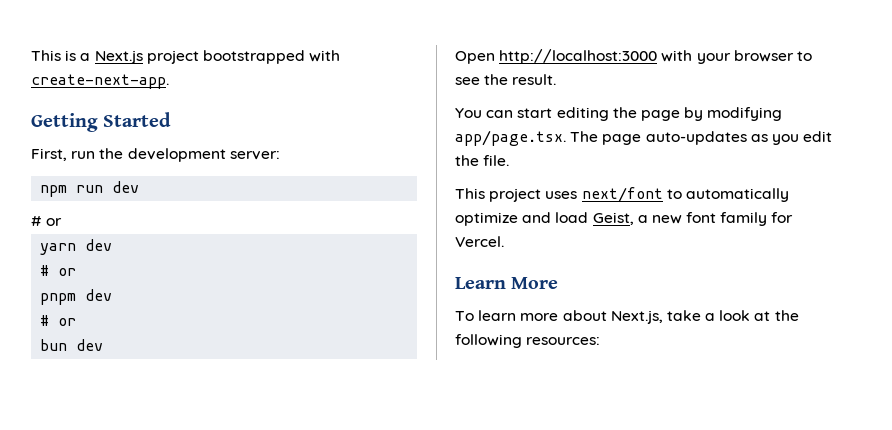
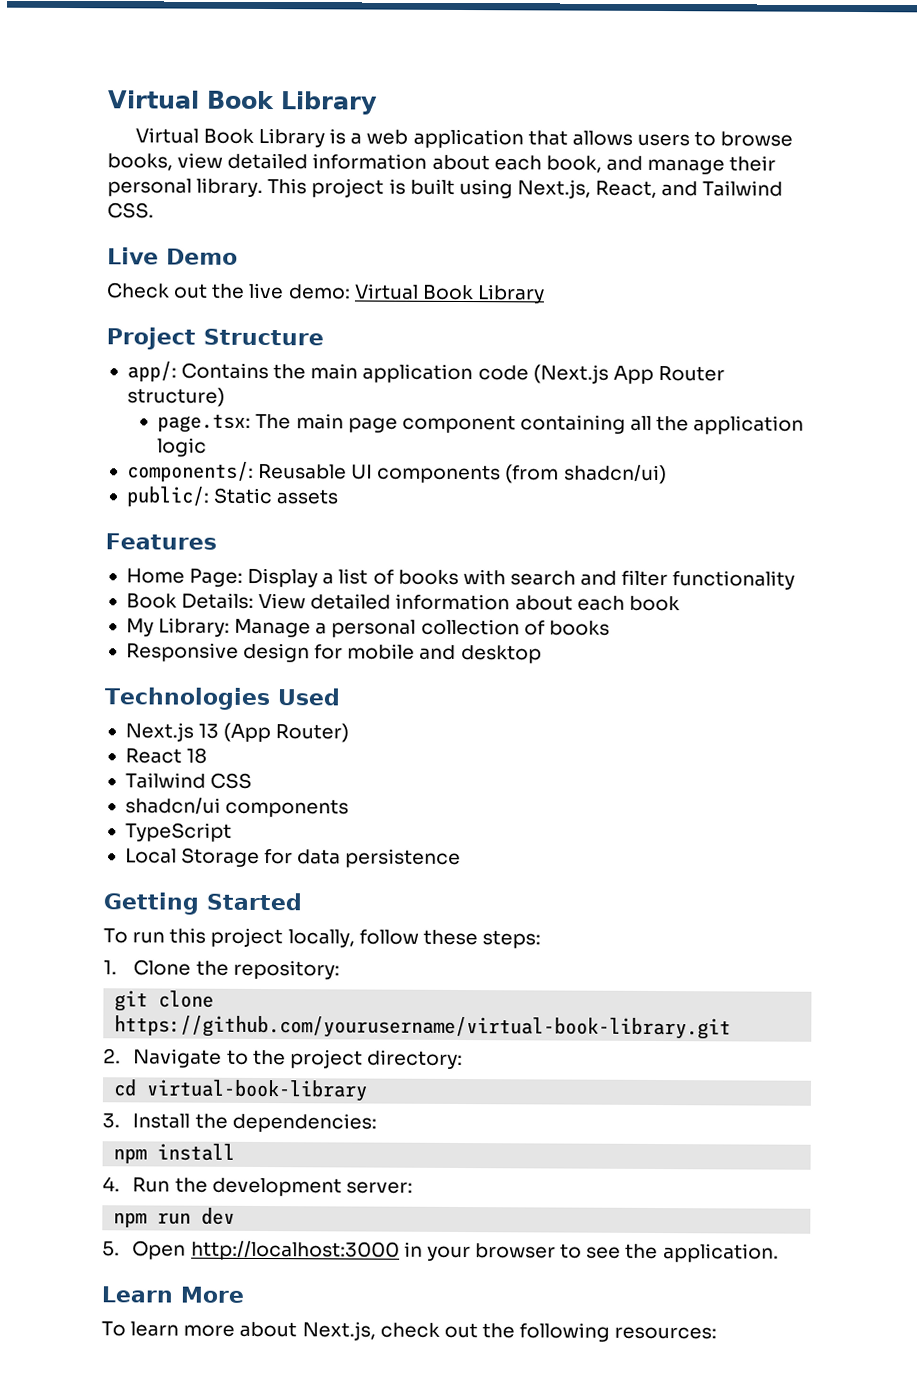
[31,50,341,64] [31,74,169,89] [31,112,172,132] [31,148,96,161] This is a Next.js project bootstrapped with create-next-app. // Getting Started // First, run -> [107,90,378,115] [134,127,794,149] [107,152,777,175] [107,177,784,199] [107,202,154,219] [107,247,238,265] [106,282,545,304] [106,327,324,350] [126,361,725,384] [126,387,225,407] [157,413,805,435] [157,437,208,457] [126,461,667,485] [125,486,340,507] [105,533,217,550] [125,567,796,590] [125,592,680,612] [125,617,610,638] [125,642,542,664] [104,687,341,711] [124,722,350,743] [124,747,208,764] [124,772,253,789] [124,797,350,818] [124,822,232,842] [124,847,462,869] [103,892,302,915] [103,927,541,949] [103,959,340,980] [114,990,215,1012] [114,1015,732,1040] [103,1048,463,1070] [113,1079,369,1102] [102,1112,377,1133] [113,1143,236,1164] [102,1176,171,1193] Virtual Book Library // Virtual Book Library is a web application that allows users to browse books, view detailed information about each book, and manage their personal library. This project is built using Next.js, React, and Tailwind CSS. // Live Demo // Check out the live demo: Virtual Book Library // Project Structure // app/: Contains the main application code (Next.js App Router structure) // page.tsx: The main page component containing all the application logic // components/: Reusable UI components (from shadcn/ui) // public/: Static assets // Features // Home Page: Display a list of books with search and filter functionality // Book Details: View detailed information about each book // My Library: Manage a personal collection of books // Responsive design for mobile and desktop // Technologies Used // Next.js 13 (App Router) // React 18 // Tailwind CSS // shadcn/ui components // TypeScript // Local Storage for data persistence // Getting Started // To run this project locally, follow these steps: // 1. Clone the repository: // git clone https://github.com/yourusername/virtual-book-library.git // 2. Navigate to the project directory: // cd virtual-book-library // 3. Install the dependencies: // npm install // 4. Run
[31,216,63,226] [40,239,113,255] [40,265,77,276] [40,289,113,305] [40,315,77,326] [40,339,104,351] # or // yarn dev // # or // pnpm dev // # or // bun dev // -> [102,1241,120,1257] 5.
[661,50,693,62] with -> [403,1241,423,1257] in
[512,74,557,85] [455,107,783,121] [455,130,833,146] [455,155,510,166] [455,187,789,203] [455,212,794,226] [455,236,504,247] result. // You can start editing the page by modifying app/page.tsx. The page auto-updates as you edit the file. // This project uses next/font to automatically optimize and load Geist, a new font family for Vercel. -> [662,1243,779,1263] application.
[666,310,771,321] take a look at -> [379,1322,478,1339] check out

